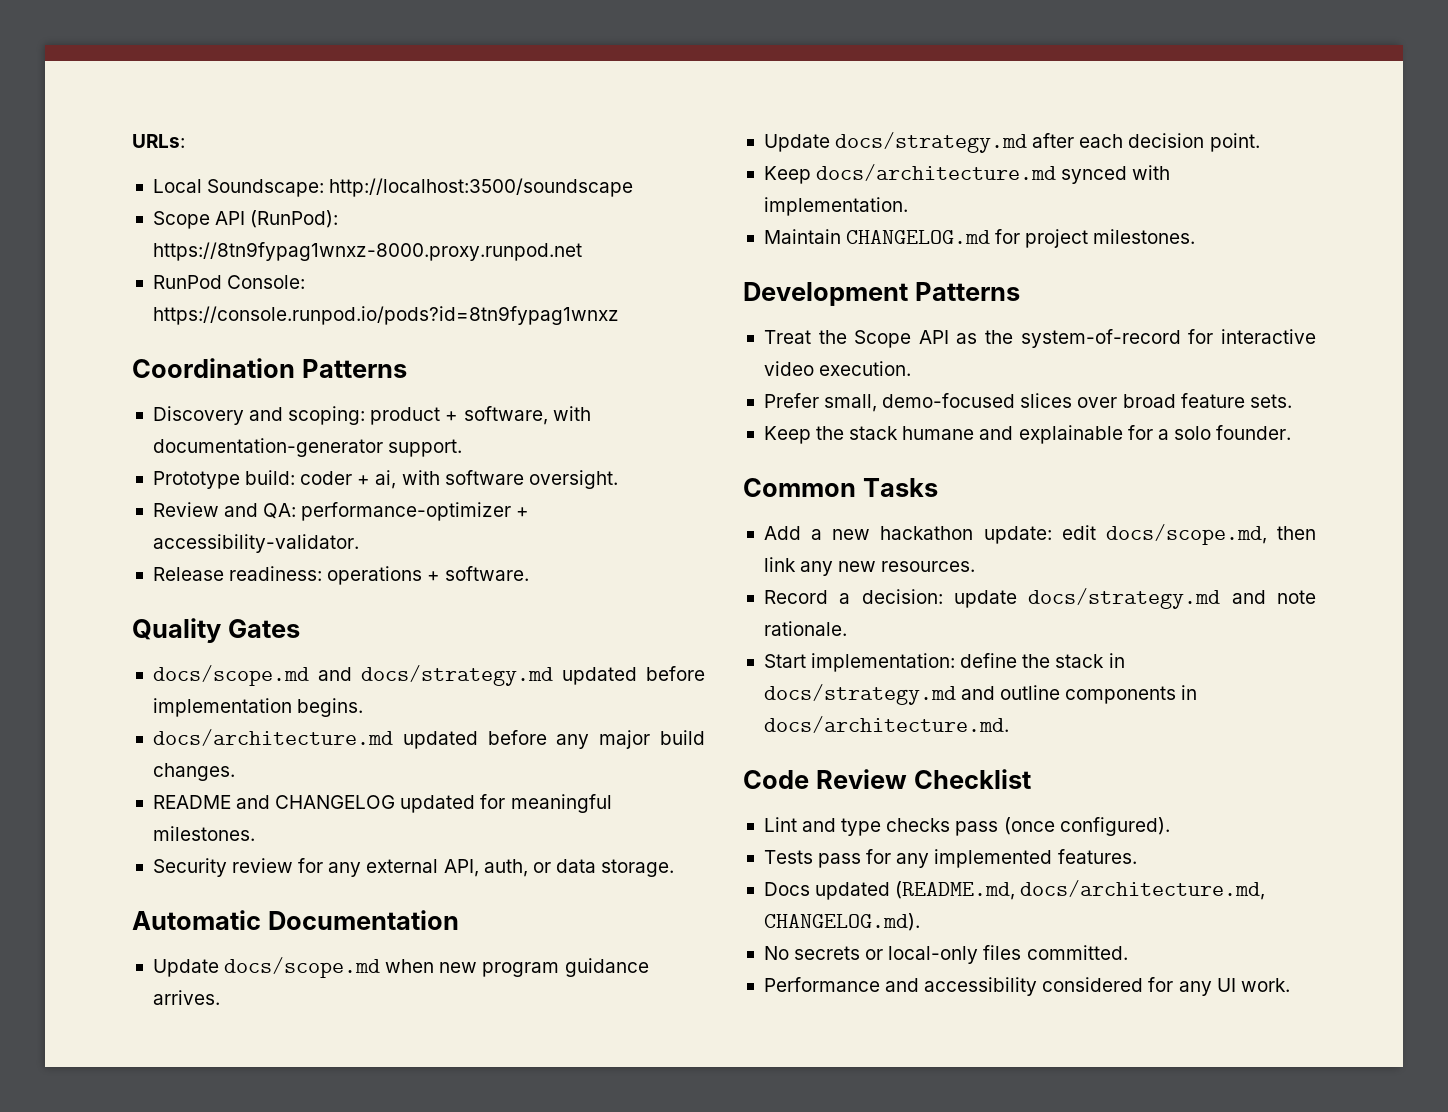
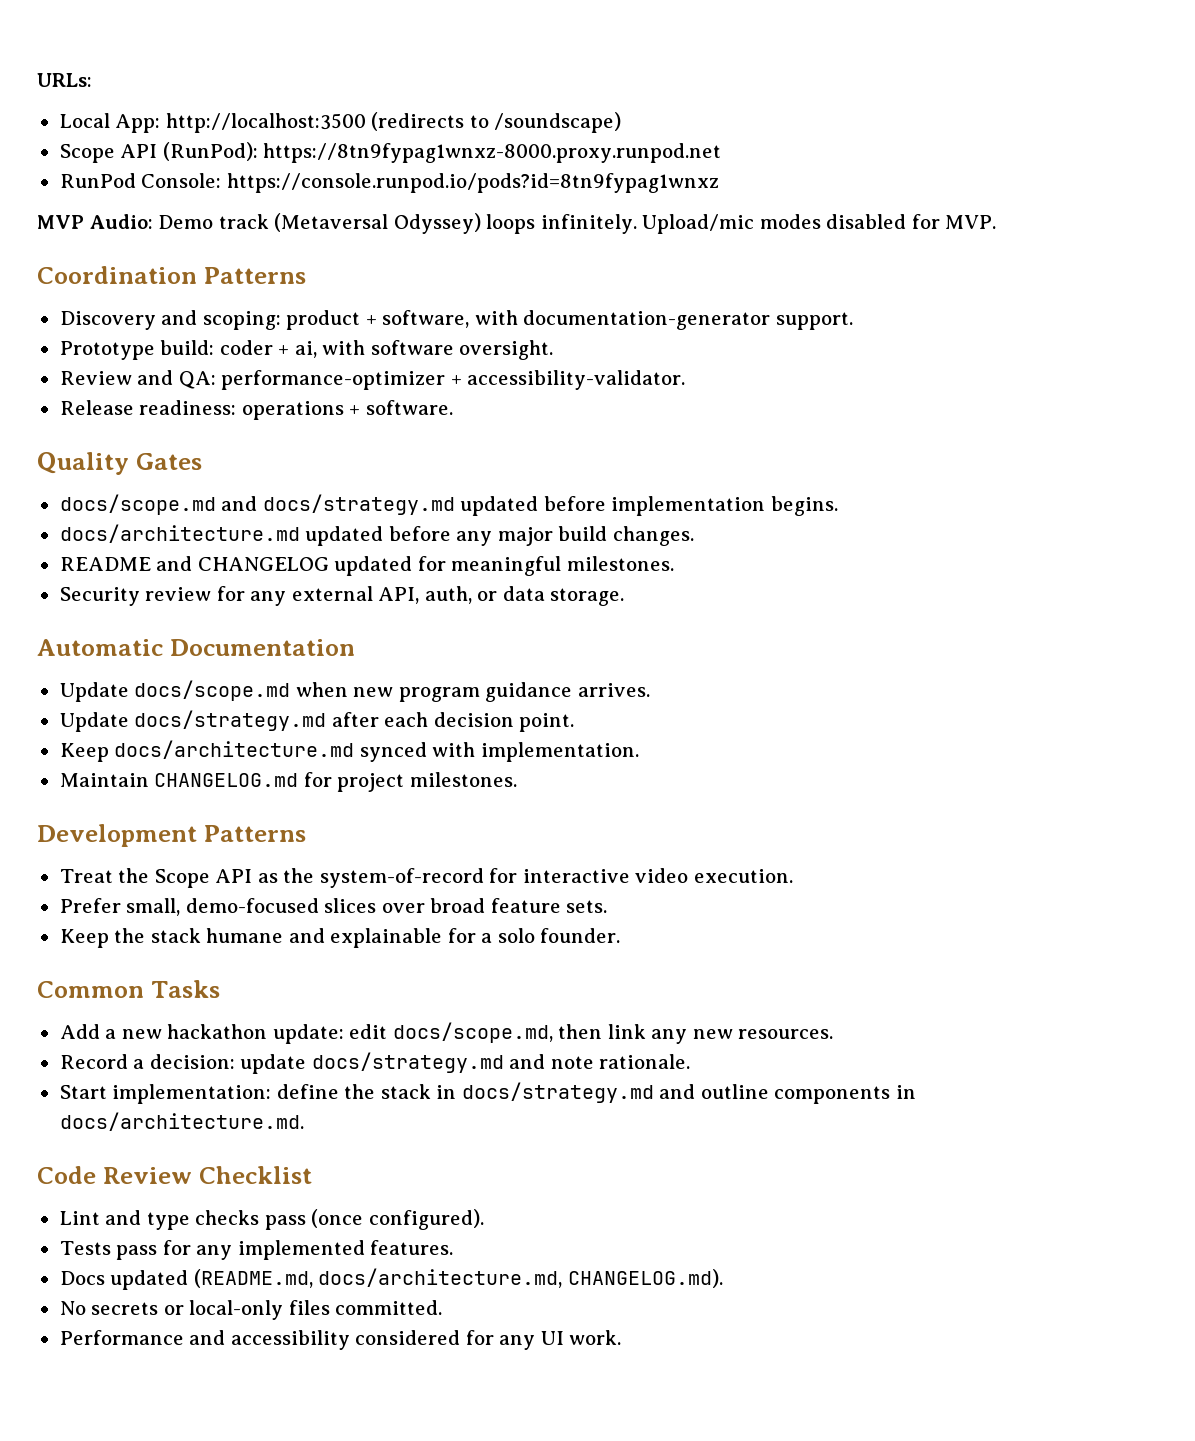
[207,178,634,197] Soundscape: http://localhost:3500/soundscape -> [115,112,622,133] App: http://localhost:3500 (redirects to /soundscape)
(619, 315) none -> [37,213,997,234] // MVP Audio: Demo track (Metaversal Odyssey) loops infinitely. Upload/mic modes disabled for MVP.

